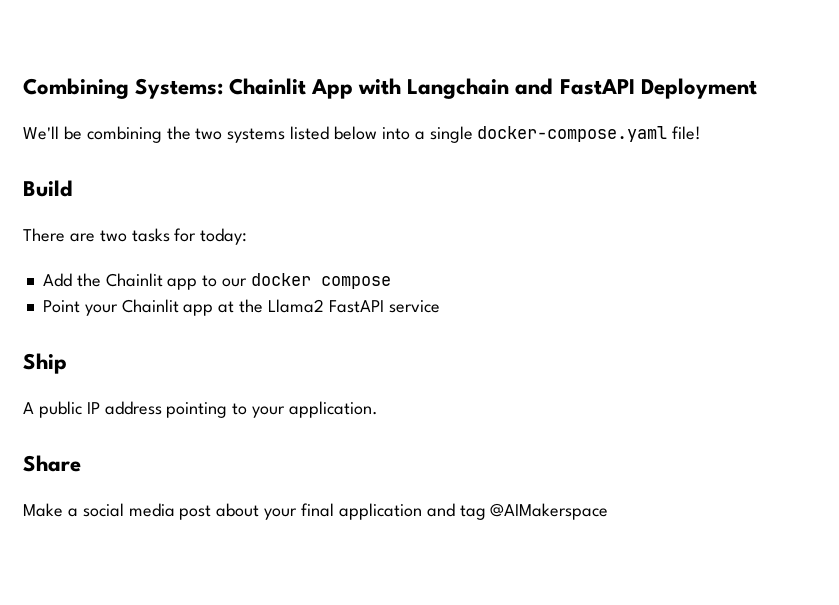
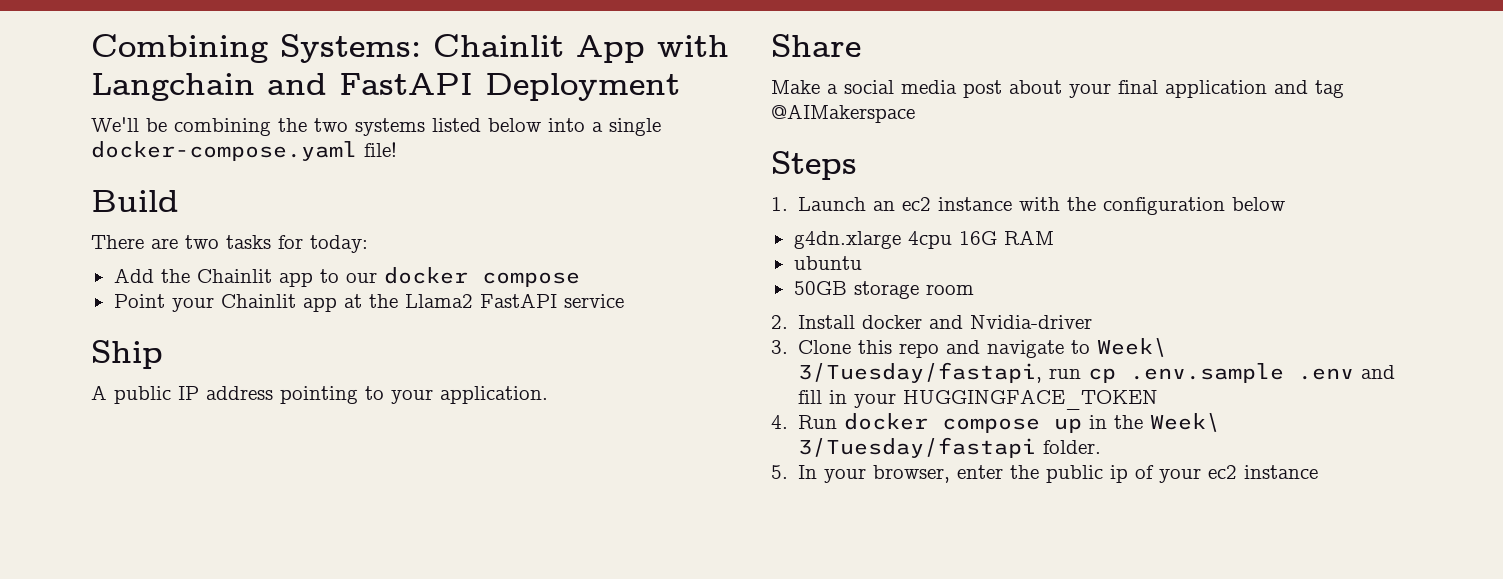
(609, 511) none -> [771,151,857,180] [771,197,1286,215] [793,230,1054,249] [793,256,862,270] [793,281,974,299] [771,315,1093,329] [771,338,1168,358] [798,362,1396,383] [798,389,1159,410] [771,413,1221,433] [798,437,1102,458] [771,465,1319,483] // Steps // 1. Launch an ec2 instance with the configuration below // g4dn.xlarge 4cpu 16G RAM // ubuntu // 50GB storage room // 2. Install docker and Nvidia-driver // 3. Clone this repo and navigate to Week\ 3/Tuesday/fastapi, run cp .env.sample .env and fill in your HUGGINGFACE_TOKEN // 4. Run docker compose up in the Week\ 3/Tuesday/fastapi folder. // 5. In your browser, enter the public ip of your ec2 instance

